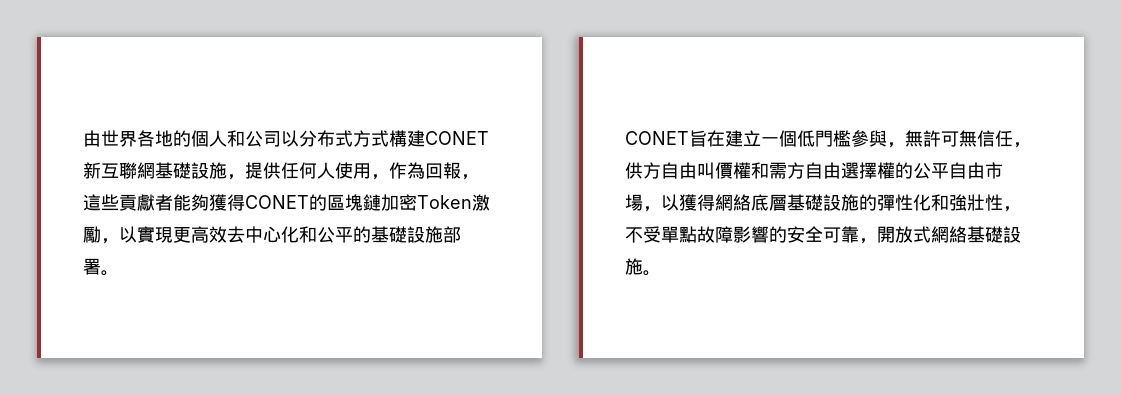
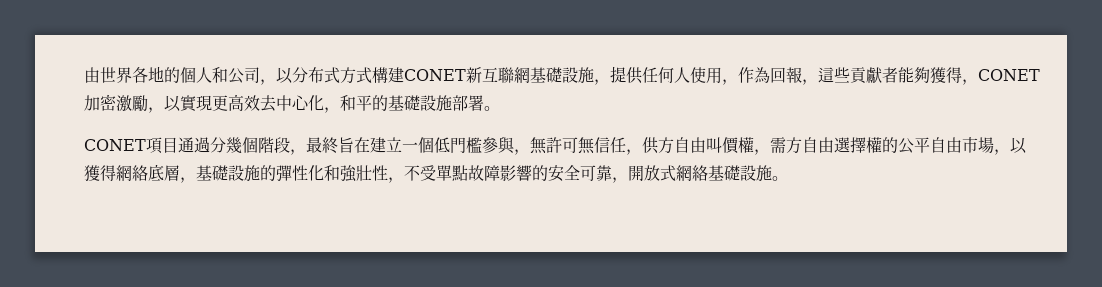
(281, 139) none -> [260,79,276,85] ，
[245,194,472,211] CONET的區塊鏈加密Token -> [962,69,1040,85] [84,94,116,111] ，CONET加密
[299,226,335,243] 和公 -> [324,95,356,113] ，和
(689, 138) none -> [146,137,338,155] 項目通過分幾個階段，最終
[751,162,769,179] 和 -> [754,149,770,155] ，
(787, 202) none -> [180,177,196,183] ，

